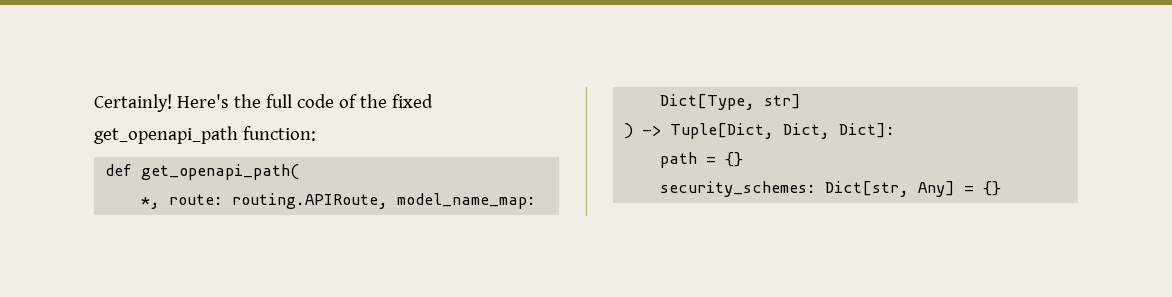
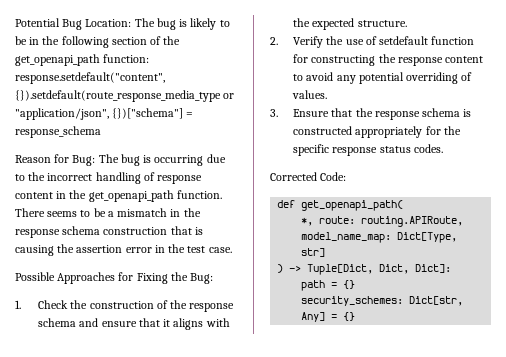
[94,94,433,112] Certainly! Here's the full code of the fixed -> [15,18,230,30] [15,36,181,48] Potential Bug Location: The bug is likely to be in the following section of the
(316, 133) none -> [15,72,165,84] [15,90,235,102] [15,108,194,120] [15,126,101,138] [15,154,226,166] [15,172,203,184] [15,190,222,202] [15,208,201,217] [15,226,203,238] [15,244,232,256] [15,272,214,284] [15,300,235,312] [38,318,230,330] [293,18,407,30] [270,36,475,48] [293,54,484,66] [293,72,473,84] [292,90,328,99] [270,108,472,120] [293,126,461,138] [293,144,443,156] [270,172,347,181] response.setdefault("content", {}).setdefault(route_response_media_type or "application/json", {})["schema"] = response_schema // Reason for Bug: The bug is occurring due to the incorrect handling of response content in the get_openapi_path function. There seems to be a mismatch in the response schema construction that is causing the assertion error in the test case. // Possible Approaches for Fixing the Bug: // 1. Check the construction of the response schema and ensure that it aligns with the expected structure. // 2. Verify the use of setdefault function for constructing the response content to avoid any potential overriding of values. // 3. Ensure that the response schema is constructed appropriately for the specific response status codes. // Corrected Code:

